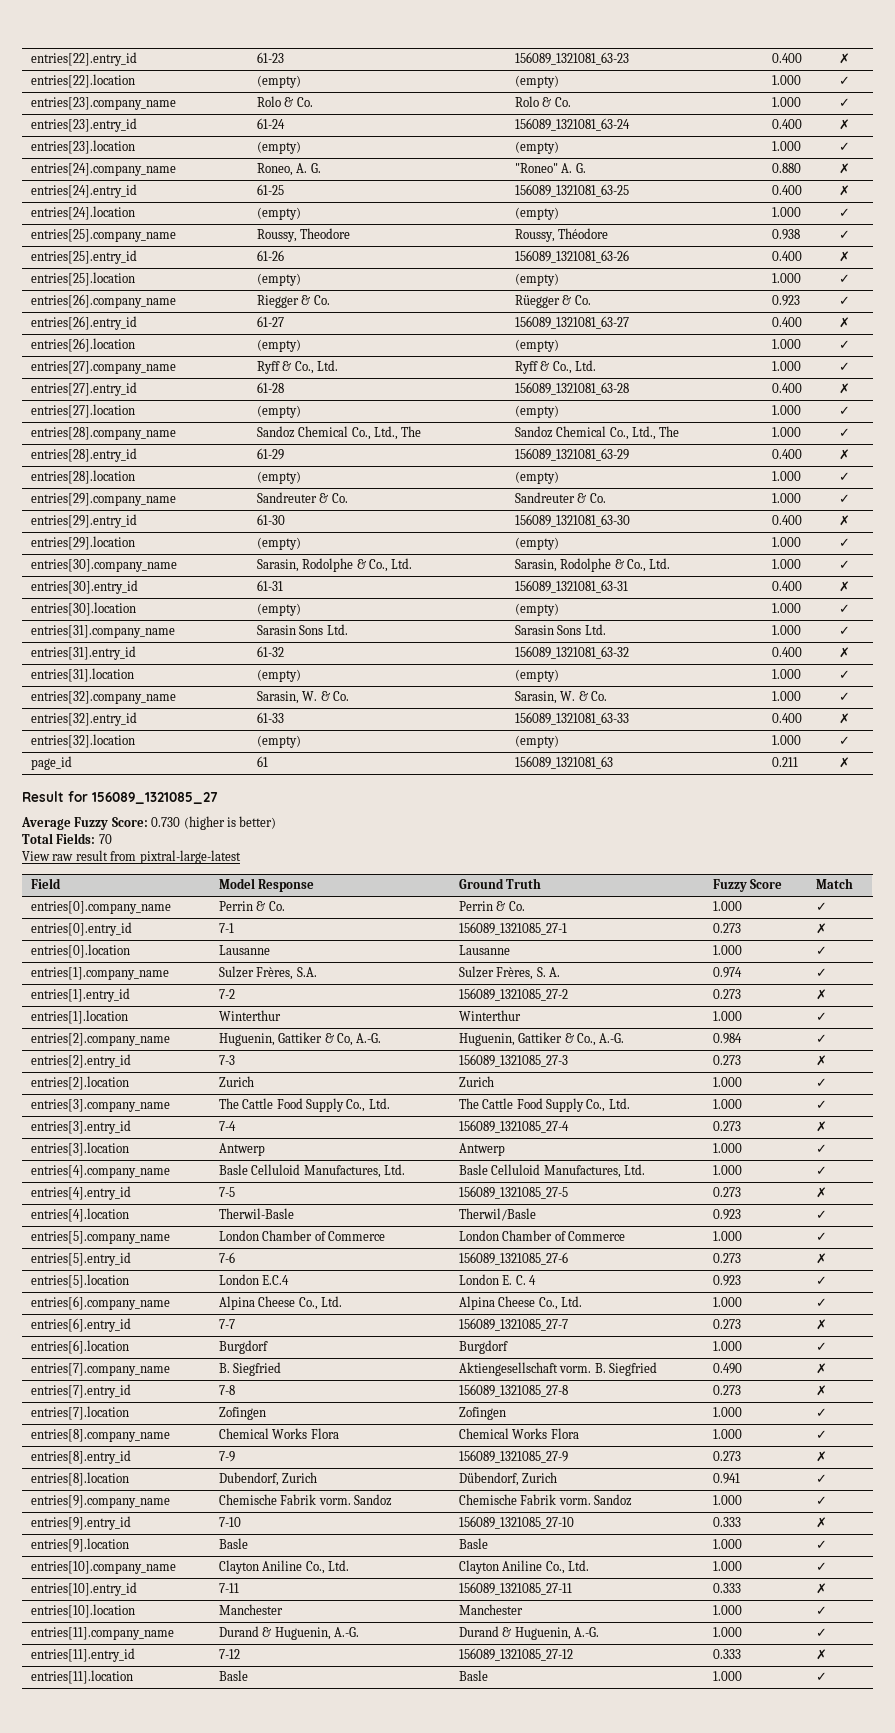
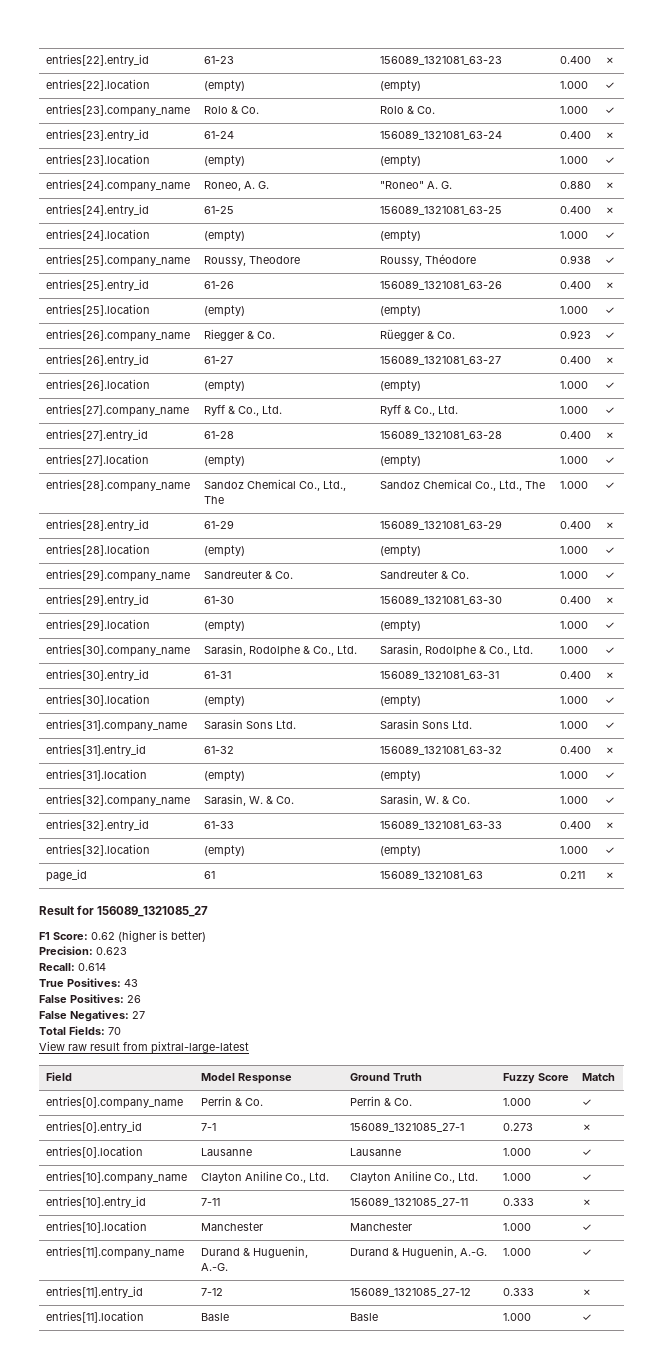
[21,817,181,830] Average Fuzzy Score: 0.730 -> [39,932,115,940] F1 Score: 0.62
(277, 822) none -> [39,946,127,955] [39,963,106,971] [39,978,138,987] [39,994,141,1003] [39,1010,145,1022] // Precision: 0.623 // Recall: 0.614 // True Positives: 43 // False Positives: 26 // False Negatives: 27
[30,967,169,980] [218,966,317,980] [458,966,561,980] [712,967,742,978] [815,968,827,977] [30,988,130,1002] [218,989,235,999] [458,988,568,1001] [712,989,741,999] [815,989,827,1000] [30,1010,128,1024] [218,1010,281,1021] [458,1010,521,1021] [712,1011,742,1021] [815,1012,827,1021] [30,1033,170,1046] [218,1032,382,1046] [458,1032,625,1046] [712,1033,742,1044] [815,1034,827,1043] [30,1054,131,1068] [218,1055,235,1065] [458,1054,568,1067] [712,1055,741,1065] [815,1055,827,1066] [30,1076,129,1090] [218,1076,254,1087] [458,1076,494,1087] [712,1077,742,1087] [815,1078,827,1087] [30,1099,170,1112] [218,1098,390,1112] [458,1098,630,1112] [712,1099,742,1109] [815,1100,827,1109] [30,1120,131,1134] [218,1121,236,1131] [458,1120,569,1133] [712,1121,741,1131] [815,1121,827,1132] [30,1142,129,1156] [218,1143,265,1156] [458,1143,505,1156] [712,1143,742,1153] [815,1144,827,1153] [30,1165,170,1178] [218,1164,406,1178] [458,1164,646,1178] [712,1165,742,1175] [815,1166,827,1175] [30,1186,131,1200] [218,1187,235,1197] [458,1186,568,1199] [712,1187,741,1197] [815,1187,827,1198] [30,1208,129,1222] [218,1208,294,1219] [458,1208,536,1221] [712,1209,741,1220] [815,1210,827,1219] [30,1231,170,1244] [218,1230,386,1241] [458,1230,626,1241] [712,1231,742,1241] [815,1232,827,1241] [30,1252,131,1266] [218,1252,235,1263] [458,1252,568,1265] [712,1253,741,1263] [815,1253,827,1264] [30,1274,129,1288] [218,1274,290,1285] [458,1274,537,1285] [712,1275,741,1286] [815,1276,827,1285] [30,1296,170,1310] [218,1296,343,1310] [458,1296,583,1310] [712,1297,742,1307] [815,1298,827,1307] [30,1318,131,1332] [218,1319,235,1329] [458,1318,568,1331] [712,1319,741,1329] [815,1319,827,1330] [30,1340,129,1354] [218,1340,268,1354] [458,1340,508,1354] [712,1341,742,1351] [815,1342,827,1351] [30,1363,170,1376] [218,1362,282,1376] [458,1362,658,1376] [712,1363,742,1374] [815,1363,827,1374] [30,1384,131,1398] [218,1385,235,1395] [458,1384,568,1397] [712,1385,741,1395] [815,1385,827,1396] [30,1406,129,1420] [218,1407,266,1420] [458,1407,506,1420] [712,1407,742,1417] [815,1408,827,1417] [30,1429,170,1442] [218,1428,339,1439] [458,1428,579,1439] [712,1429,742,1439] [815,1430,827,1439] [30,1450,131,1464] [218,1451,235,1462] [458,1450,568,1463] [712,1451,741,1461] [815,1451,827,1462] [30,1472,129,1486] [218,1472,318,1486] [458,1472,558,1486] [712,1473,740,1484] [815,1474,827,1483] [30,1495,170,1508] [218,1494,393,1506] [458,1494,633,1506] [712,1495,742,1505] [815,1496,827,1505] [30,1516,131,1530] [218,1517,241,1527] [458,1516,574,1529] [712,1517,741,1527] [815,1517,827,1528] [30,1538,129,1552] [218,1538,248,1549] [458,1538,488,1549] [712,1539,742,1549] [815,1540,827,1549] // entries[1].company_name | Sulzer Frères, S.A. | Sulzer Frères, S. A. | 0.974 | ✓ // entries[1].entry_id | 7-2 | 156089_1321085_27-2 | 0.273 | ✗ // entries[1].location | Winterthur | Winterthur | 1.000 | ✓ // entries[2].company_name | Huguenin, Gattiker & Co, A.-G. | Huguenin, Gattiker & Co., A.-G. | 0.984 | ✓ // entries[2].entry_id | 7-3 | 156089_1321085_27-3 | 0.273 | ✗ // entries[2].location | Zurich | Zurich | 1.000 | ✓ // entries[3].company_name | The Cattle Food Supply Co., Ltd. | The Cattle Food Supply Co., Ltd. | 1.000 | ✓ // entries[3].entry_id | 7-4 | 156089_1321085_27-4 | 0.273 | ✗ // entries[3].location | Antwerp | Antwerp | 1.000 | ✓ // entries[4].company_name | Basle Celluloid Manufactures, Ltd. | Basle Celluloid Manufactures, Ltd. | 1.000 | ✓ // entries[4].entry_id | 7-5 | 156089_1321085_27-5 | 0.273 | ✗ // entries[4].location | Therwil-Basle | Therwil/Basle | 0.923 | ✓ // entries[5].company_name | London Chamber of Commerce | London Chamber of Commerce | 1.000 | ✓ // entries[5].entry_id | 7-6 | 156089_1321085_27-6 | 0.273 | ✗ // entries[5].location | London E.C.4 | London E. C. 4 | 0.923 | ✓ // entries[6].company_name | Alpina Cheese Co., Ltd. | Alpina Cheese Co., Ltd. | 1.000 | ✓ // entries[6].entry_id | 7-7 | 156089_1321085_27-7 | 0.273 | ✗ // entries[6].location | Burgdorf | Burgdorf | 1.000 | ✓ // entries[7].company_name | B. Siegfried | Aktiengesellschaft vorm. B. Siegfried | 0.490 | ✗ // entries[7].entry_id | 7-8 | 156089_1321085_27-8 | 0.273 | ✗ // entries[7].location | Zofingen | Zofingen | 1.000 | ✓ // entries[8].company_name | Chemical Works Flora | Chemical Works Flora | 1.000 | ✓ // entries[8].entry_id | 7-9 | 156089_1321085_27-9 | 0.273 | ✗ // entries[8].location | Dubendorf, Zurich | Dübendorf, Zurich | 0.941 | ✓ // entries[9].company_name | Chemische Fabrik vorm. Sandoz | Chemische Fabrik vorm. Sandoz | 1.000 | ✓ // entries[9].entry_id | 7-10 | 156089_1321085_27-10 | 0.333 | ✗ // entries[9].location | Basle | Basle | 1.000 | ✓ -> (592, 1152) none

